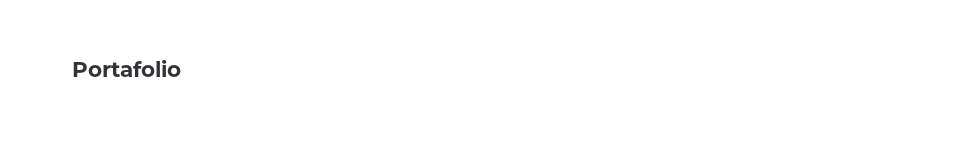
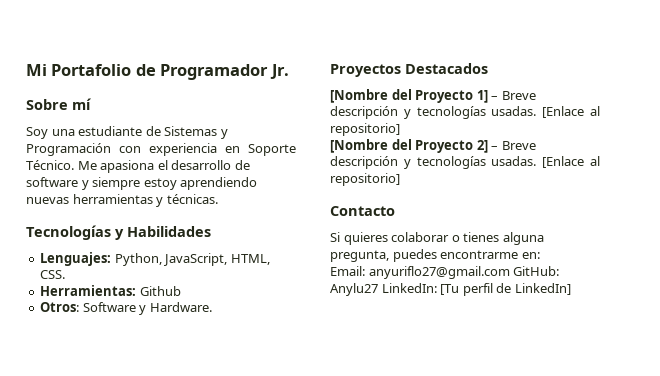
[72,60,181,77] Portafolio -> [26,64,289,80] [26,98,91,110] [26,126,228,139] [26,143,296,156] [26,160,250,173] [26,177,258,190] [26,194,218,207] [26,225,211,240] [40,252,270,266] [40,270,66,279] [40,285,181,296] [40,302,212,315] [330,63,488,77] [330,89,536,103] [330,106,600,119] [330,123,400,136] [330,139,536,153] [330,156,600,169] [330,173,400,186] [330,206,395,216] [330,232,544,245] [330,249,540,262] [330,266,560,279] [330,283,571,296] Mi Portafolio de Programador Jr. // Sobre mí // Soy una estudiante de Sistemas y Programación con experiencia en Soporte Técnico. Me apasiona el desarrollo de software y siempre estoy aprendiendo nuevas herramientas y técnicas. // Tecnologías y Habilidades // Lenguajes: Python, JavaScript, HTML, CSS. // Herramientas: Github // Otros: Software y Hardware. // Proyectos Destacados // [Nombre del Proyecto 1] – Breve descripción y tecnologías usadas. [Enlace al repositorio] // [Nombre del Proyecto 2] – Breve descripción y tecnologías usadas. [Enlace al repositorio] // Contacto // Si quieres colaborar o tienes alguna pregunta, puedes encontrarme en: // Email: anyuriflo27@gmail.com GitHub: Anylu27 LinkedIn: [Tu perfil de LinkedIn]

